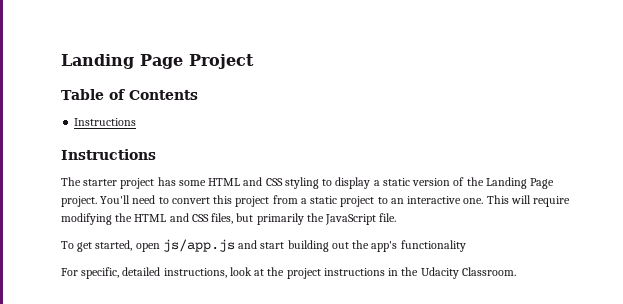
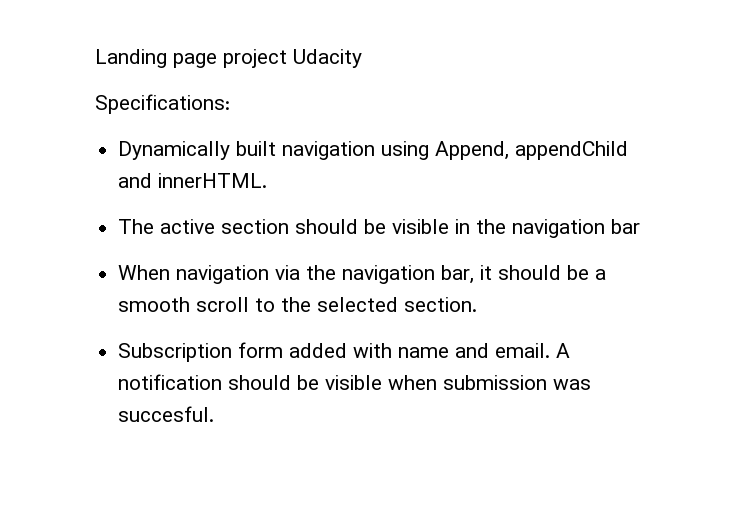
[61,54,254,69] [61,89,198,100] [74,118,137,126] [61,149,156,160] [61,177,555,189] [61,195,571,207] [61,213,397,225] [61,239,466,252] [61,267,516,279] Landing Page Project // Table of Contents // Instructions // Instructions // The starter project has some HTML and CSS styling to display a static version of the Landing Page project. You'll need to convert this project from a static project to an interactive one. This will require modifying the HTML and CSS files, but primarily the JavaScript file. // To get started, open js/app.js and start building out the app's functionality // For specific, detailed instructions, look at the project instructions in the Udacity Classroom. -> [95,49,362,68] [95,94,230,114] [118,141,629,160] [118,173,268,188] [118,219,641,238] [118,265,607,284] [118,297,478,312] [118,342,571,362] [118,374,592,390] [118,406,215,422] Landing page project Udacity // Specifications: // Dynamically built navigation using Append, appendChild and innerHTML. // The active section should be visible in the navigation bar // When navigation via the navigation bar, it should be a smooth scroll to the selected section. // Subscription form added with name and email. A notification should be visible when submission was succesful.

